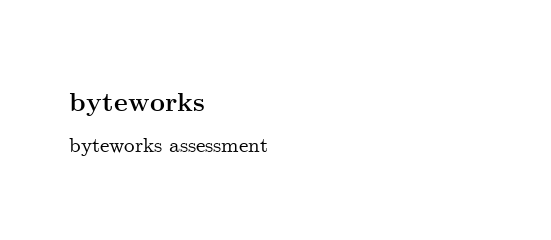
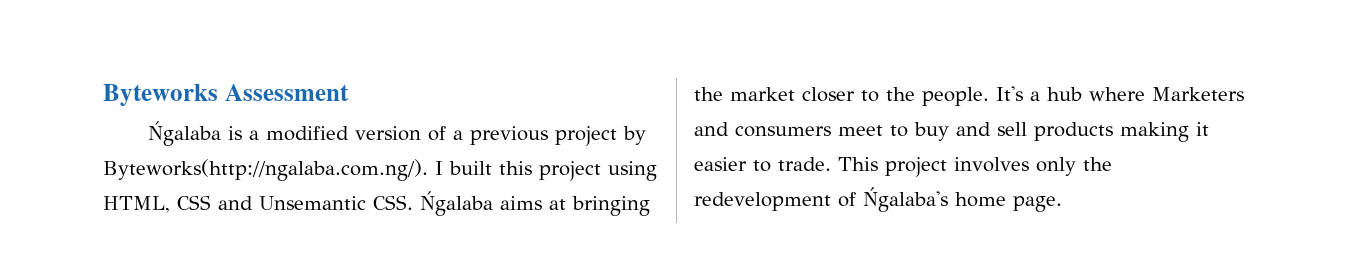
[69,93,205,116] [69,138,268,156] byteworks // byteworks assessment -> [103,84,349,106] [147,121,646,146] [103,159,657,181] [103,191,650,216] [694,86,1244,106] [694,122,1209,142] [694,157,1112,177] [694,187,1062,212] Byteworks Assessment // Ńgalaba is a modified version of a previous project by Byteworks(http://ngalaba.com.ng/). I built this project using HTML, CSS and Unsemantic CSS. Ńgalaba aims at bringing the market closer to the people. It's a hub where Marketers and consumers meet to buy and sell products making it easier to trade. This project involves only the redevelopment of Ńgalaba's home page.

